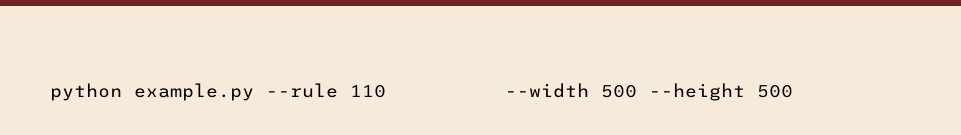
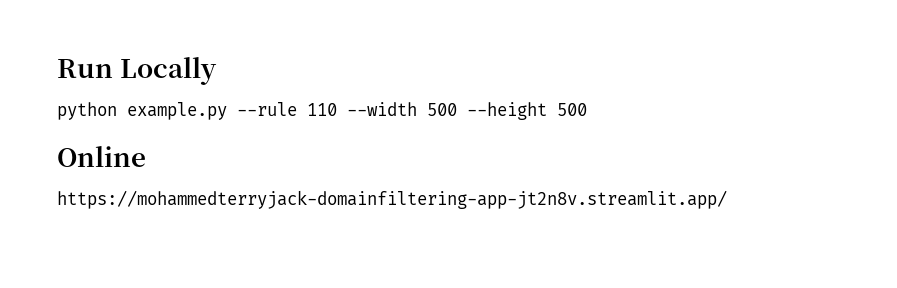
(50, 92) none -> [57,57,218,85] Run Locally //
(793, 91) none -> [57,146,146,167] [57,190,727,209] // Online // https://mohammedterryjack-domainfiltering-app-jt2n8v.streamlit.app/

